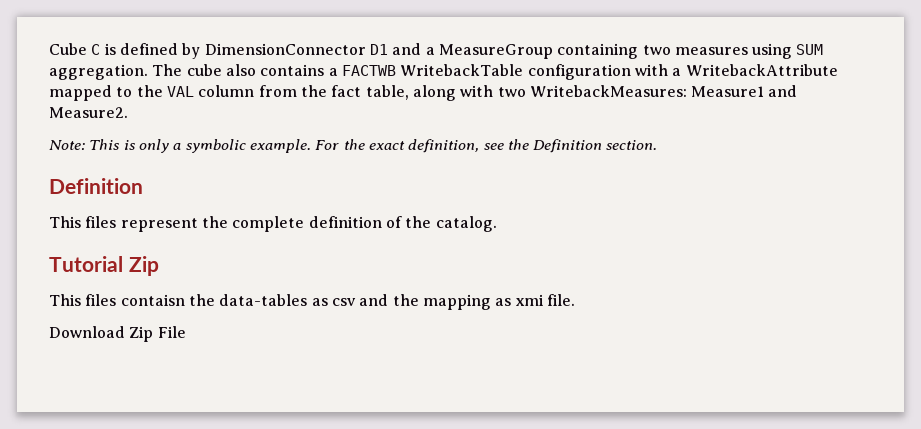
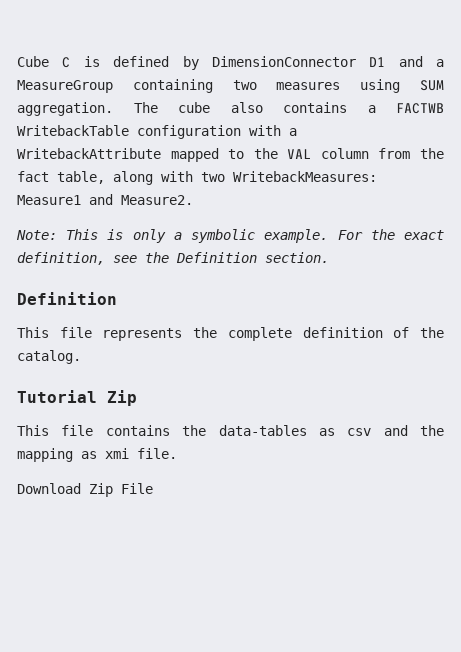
[85,216,198,232] files represent -> [59,327,183,341] file represents
[85,294,185,306] files contaisn -> [61,425,170,436] file contains

